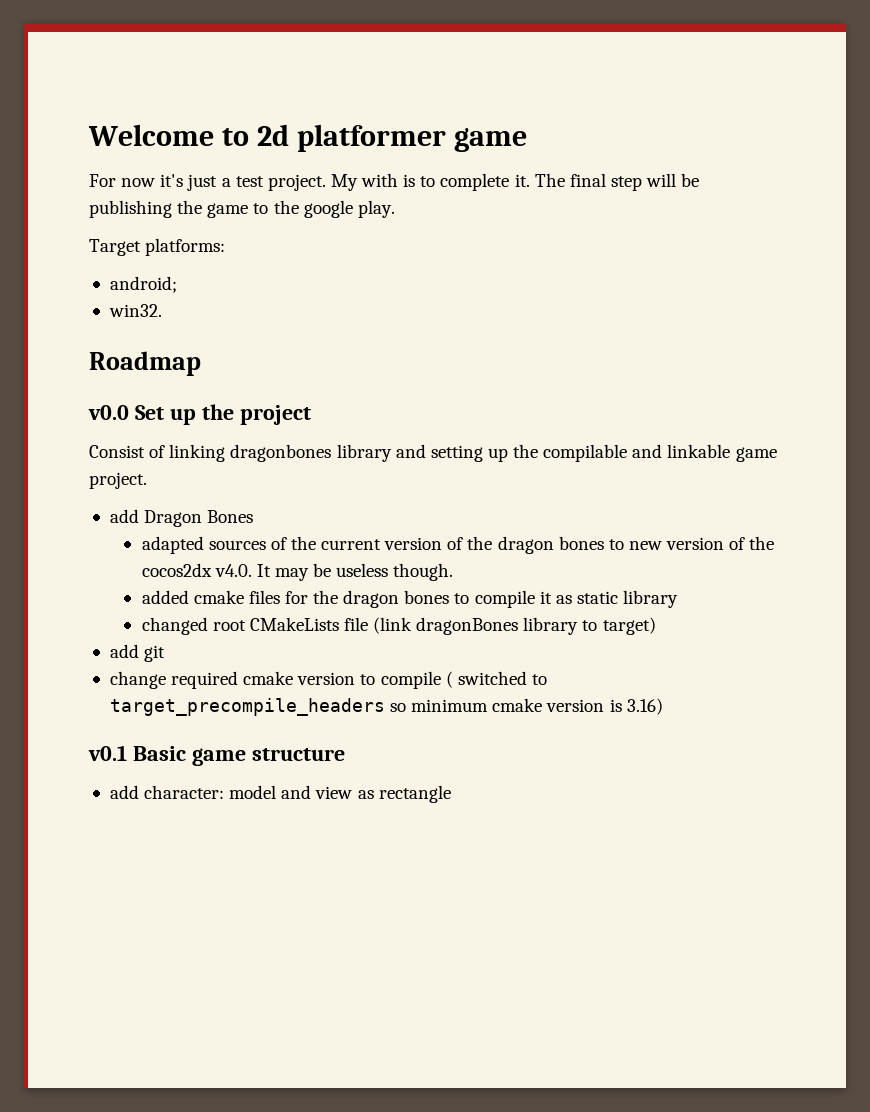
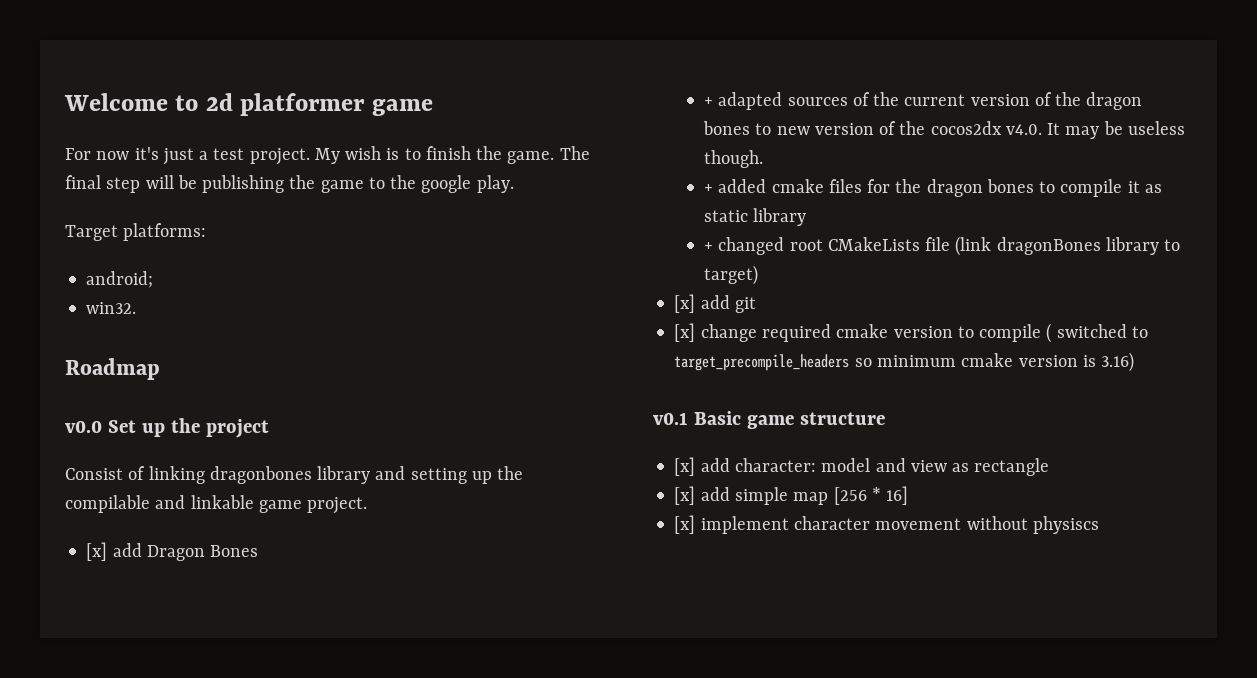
[361,173,399,187] with -> [345,146,382,160] wish
[440,173,530,191] complete it. -> [425,146,555,164] finish the game.
(147, 480) none -> [86,542,108,561] [x]
(254, 516) none -> [704,97,714,106] +
(454, 572) none -> [704,184,714,193] +
(679, 599) none -> [704,242,714,251] +
(656, 626) none -> [674,294,696,313] [x]
(166, 653) none -> [674,323,696,342] [x]
(345, 754) none -> [674,457,696,476] [x]
(451, 794) none -> [674,486,909,505] [674,515,1099,534] // [x] add simple map [256 * 16] // [x] implement character movement without physiscs

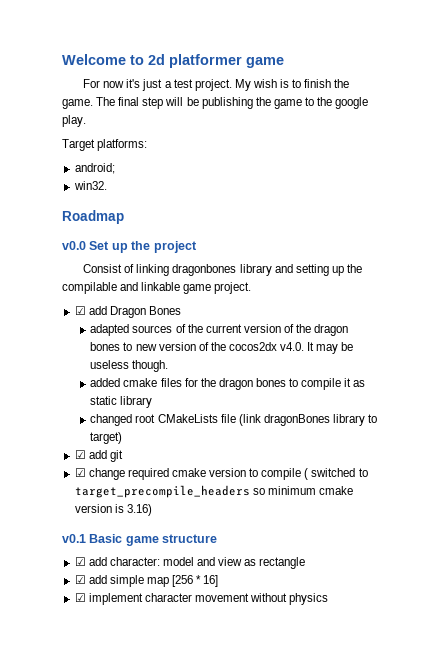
[86,542,108,561] [x] -> [74,306,86,315] ☑
[704,97,714,106] + -> (181, 310) none
[704,184,714,193] + -> (169, 366) none
[704,242,714,251] + -> (153, 402) none
[674,294,696,313] [x] -> [74,450,86,459] ☑
[674,323,696,342] [x] -> [74,468,86,477] ☑
[674,457,696,476] [x] -> [74,557,86,566] ☑
[674,486,696,505] [x] -> [74,575,86,584] ☑
[674,515,696,534] [x] -> [74,593,86,602] ☑
[1032,516,1099,534] physiscs -> [289,593,329,605] physics

